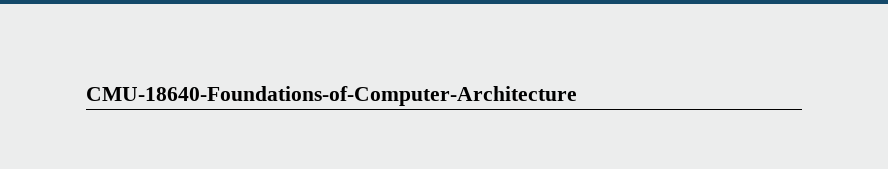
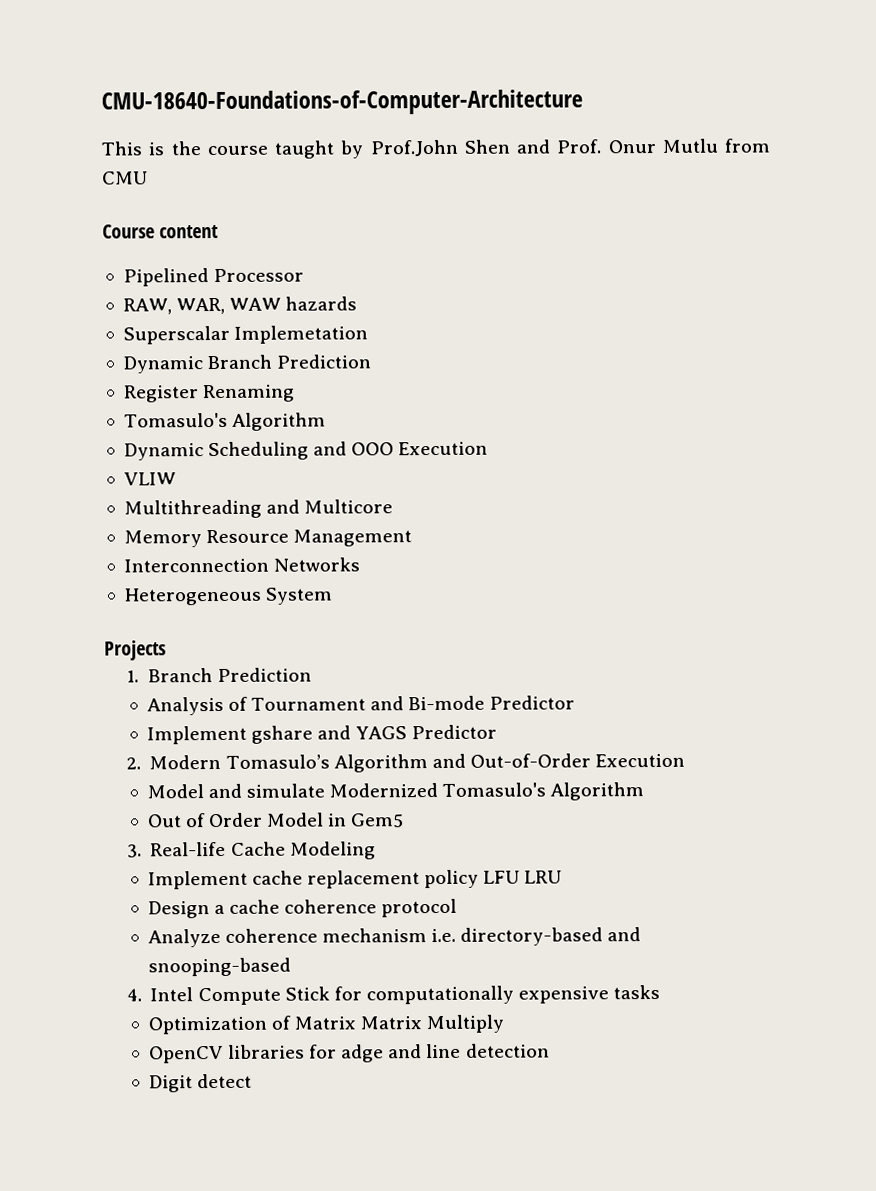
(577, 96) none -> [101,138,770,159] [102,171,148,185] [102,224,220,239] [122,268,305,287] [122,296,358,315] [122,325,369,345] [122,354,372,374] [123,384,296,403] [123,412,327,431] [123,441,489,461] [123,472,176,486] [123,499,394,519] [123,529,413,548] [123,557,361,573] [123,587,334,606] [104,640,166,661] [125,667,312,683] [146,695,576,716] [146,724,498,745] [125,753,686,773] [146,782,645,801] [146,812,405,828] [126,841,376,860] [147,869,563,890] [147,898,458,919] [147,927,642,948] [147,957,291,977] [126,984,661,1006] [147,1014,505,1035] [148,1043,550,1064] [148,1073,252,1093] // This is the course taught by Prof.John Shen and Prof. Onur Mutlu from CMU // Course content // Pipelined Processor // RAW, WAR, WAW hazards // Superscalar Implemetation // Dynamic Branch Prediction // Register Renaming // Tomasulo's Algorithm // Dynamic Scheduling and OOO Execution // VLIW // Multithreading and Multicore // Memory Resource Management // Interconnection Networks // Heterogeneous System // Projects // 1. Branch Prediction // Analysis of Tournament and Bi-mode Predictor // Implement gshare and YAGS Predictor // 2. Modern Tomasulo’s Algorithm and Out-of-Order Execution // Model and simulate Modernized Tomasulo's Algorithm // Out of Order Model in Gem5 // 3. Real-life Cache Modeling // Implement cache replacement policy LFU LRU // Design a cache coherence protocol // Analyze coherence mechanism i.e. directory-based and snooping-based // 4. Intel Compute Stick for computationally expensive tasks // Optimization of Matrix Matrix Multiply // OpenCV libraries for adge and line detection // Digit detect

